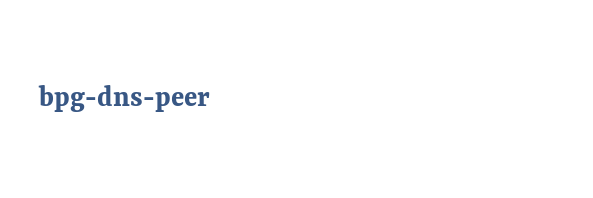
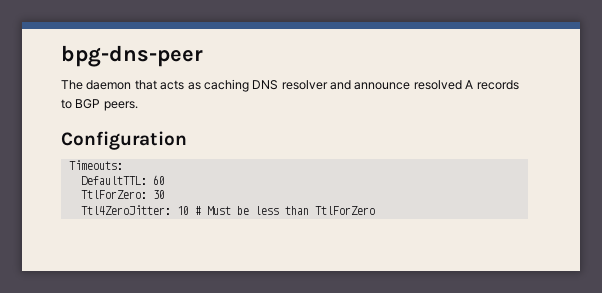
(210, 98) none -> [61,79,519,92] [61,99,138,111] [61,131,187,150] [68,160,123,170] [80,175,165,185] [80,190,165,199] [80,205,375,215] // The daemon that acts as caching DNS resolver and announce resolved A records to BGP peers. // Configuration // Timeouts: // DefaultTTL: 60 // TtlForZero: 30 // Ttl4ZeroJitter: 10 # Must be less than TtlForZero

